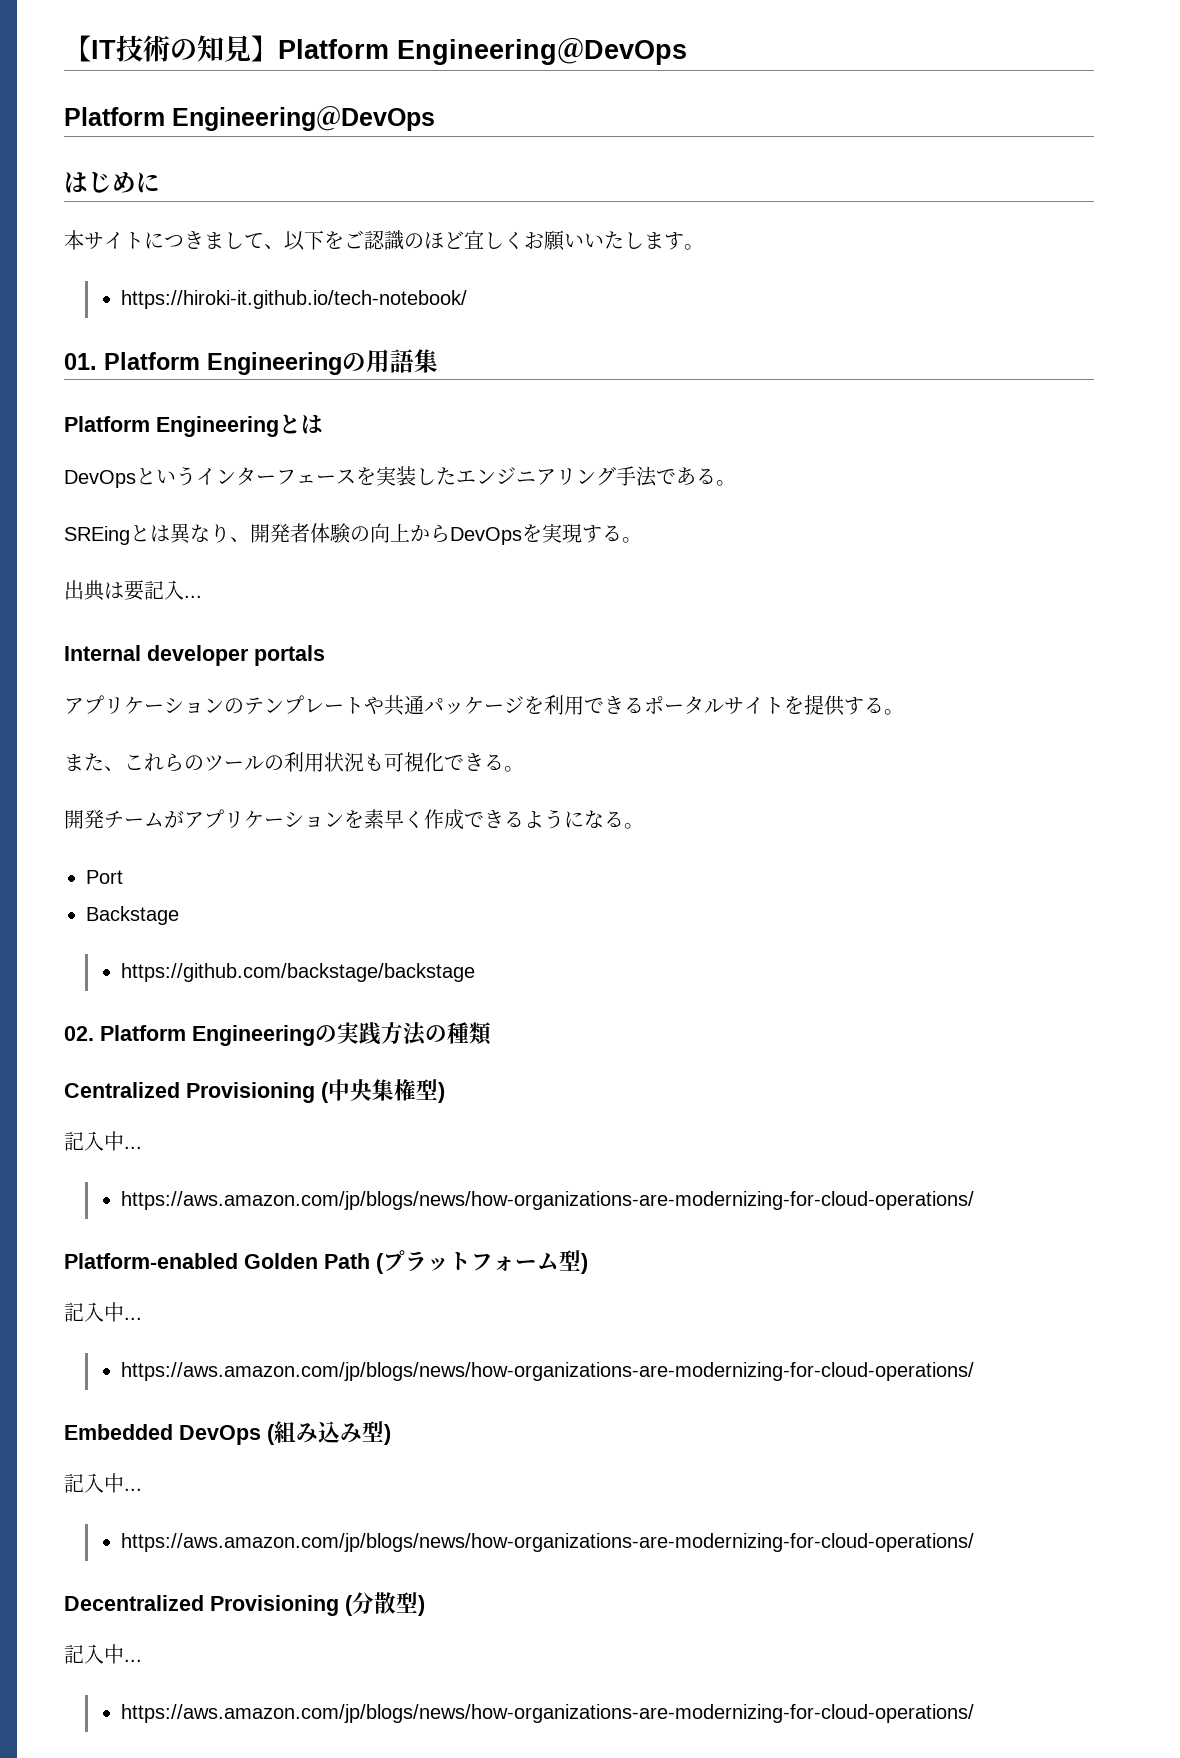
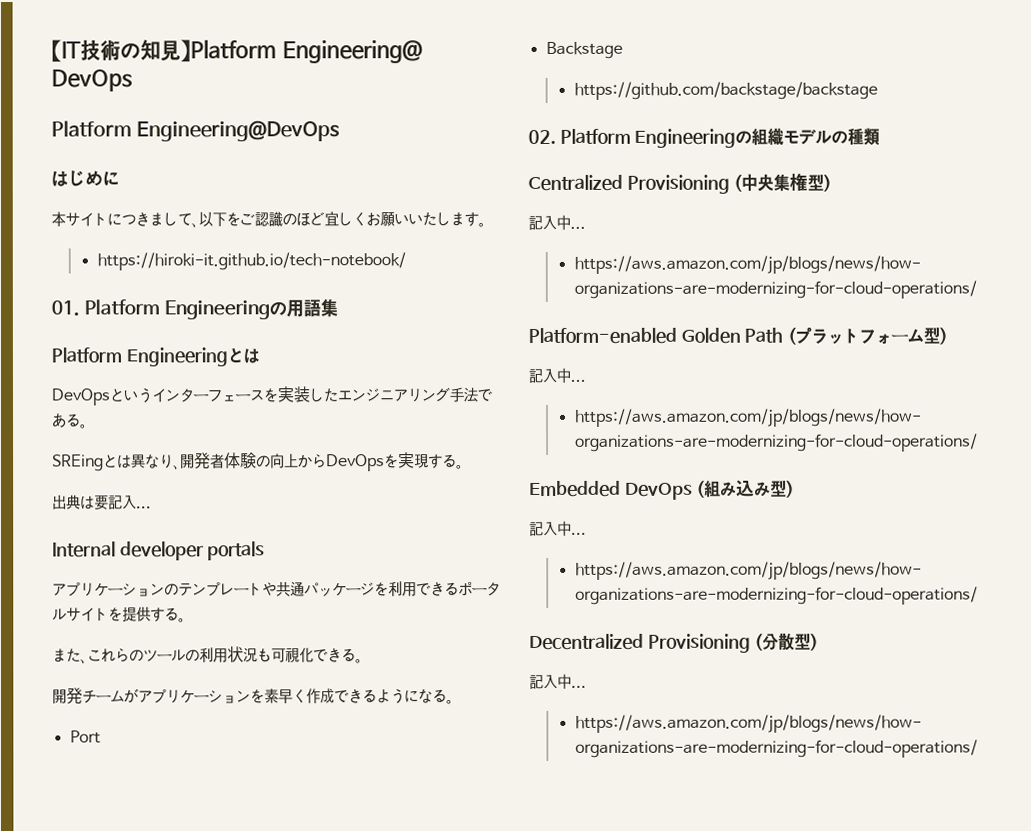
[337,1022,427,1046] 実践方法 -> [751,127,833,146] 組織モデル

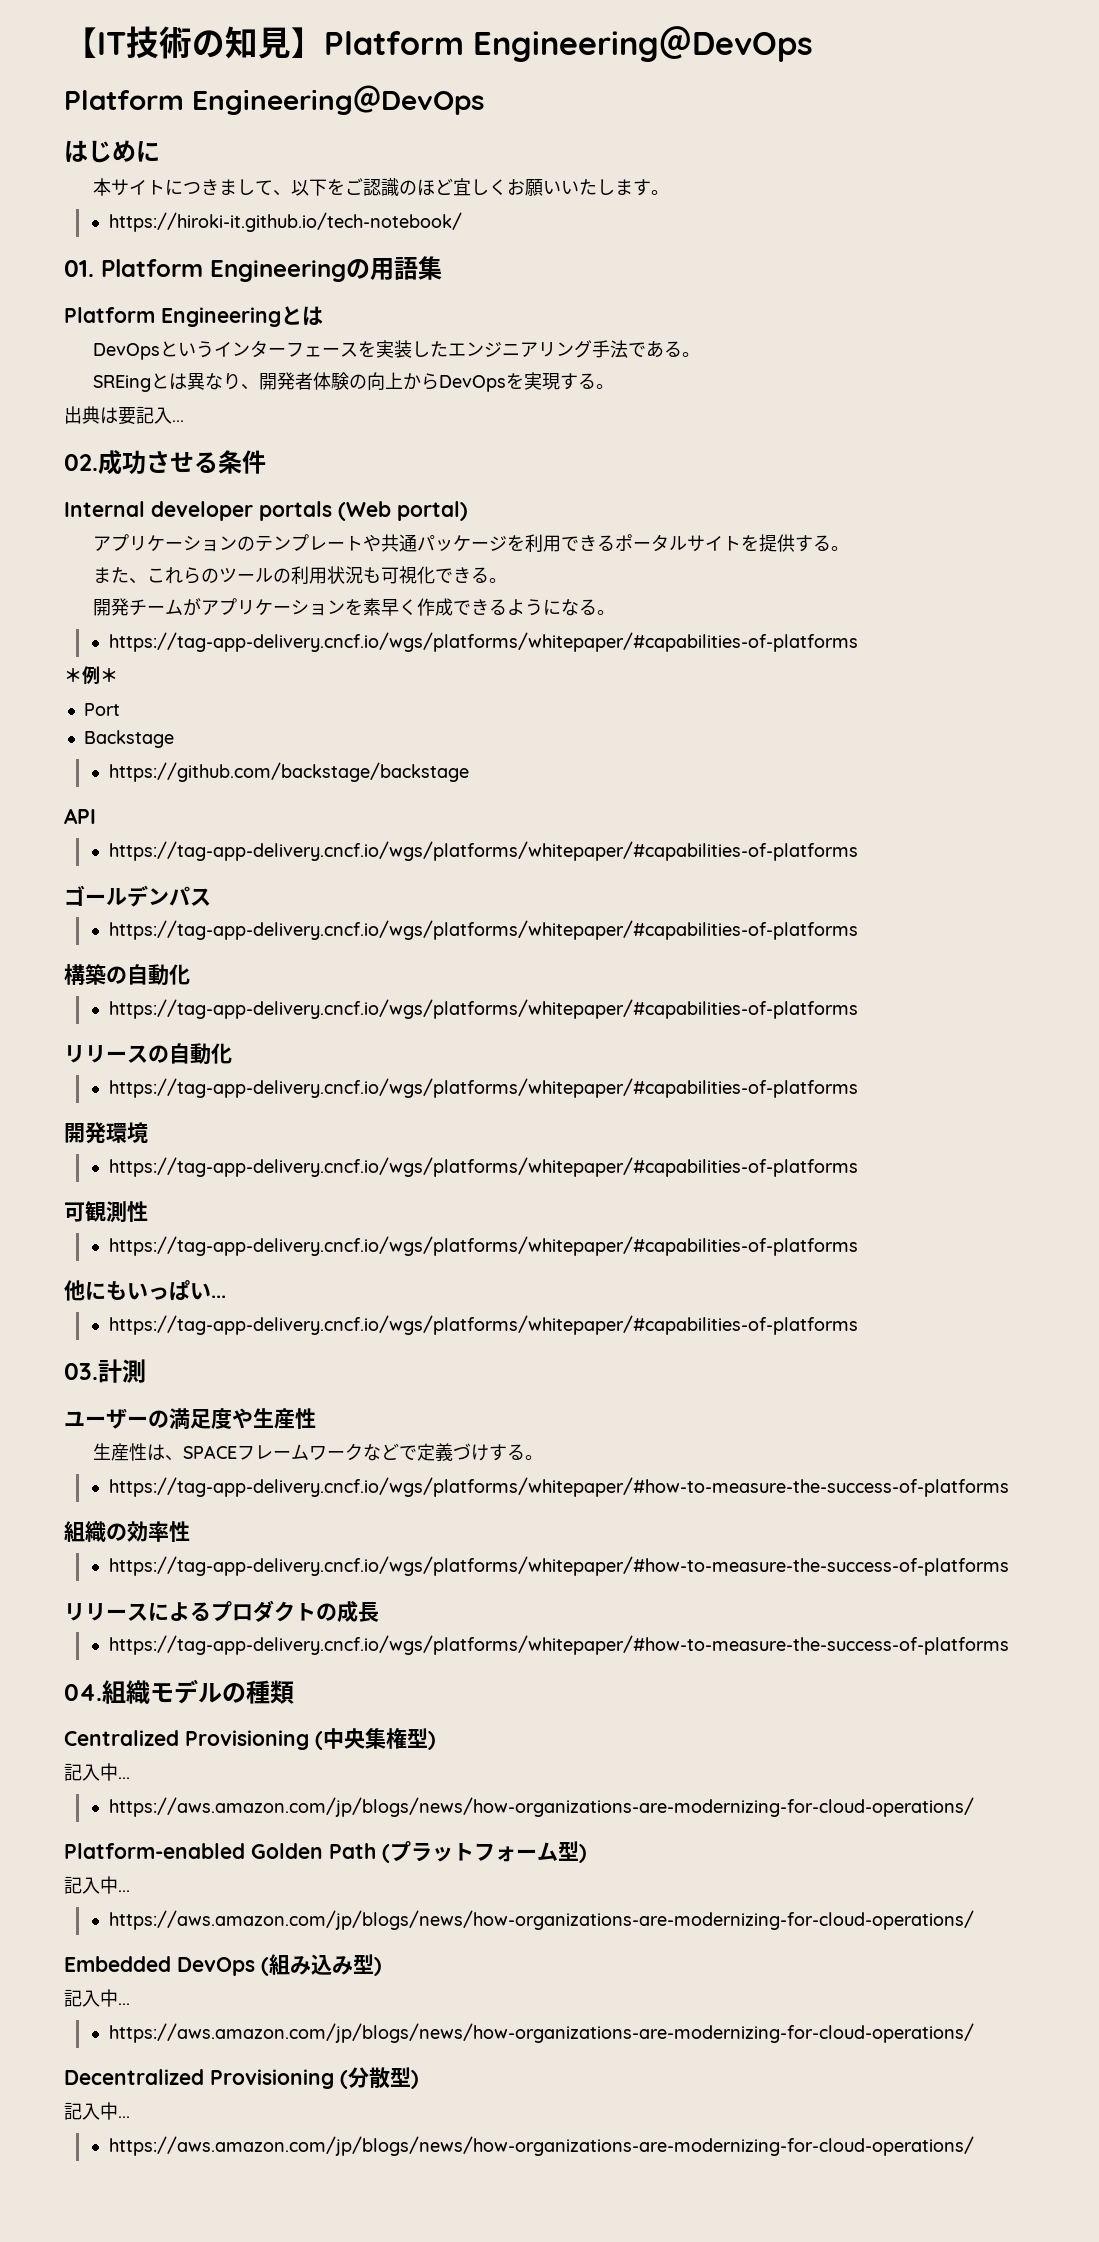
(152, 507) none -> [64,450,266,475] // 02.成功させる条件
(266, 551) none -> [338,501,468,521] (Web portal)
(454, 702) none -> [108,632,858,652] [64,666,118,684] // https://tag-app-delivery.cncf.io/wgs/platforms/whitepaper/#capabilities-of-platforms // ＊例＊
[528,128,753,148] 02. Platform Engineeringの -> [64,808,96,824] [108,841,858,861] [64,885,211,907] [108,920,858,940] [64,964,190,986] [108,999,858,1019] [64,1043,232,1065] [108,1078,858,1098] [64,1122,148,1144] [108,1157,858,1177] [64,1201,148,1223] [108,1236,858,1256] [64,1280,226,1301] [108,1315,858,1335] [64,1359,146,1383] [64,1408,316,1430] [92,1443,543,1461] [108,1477,1009,1497] [64,1521,190,1543] [108,1556,1009,1576] [64,1600,379,1623] [108,1635,1009,1655] [64,1684,102,1701] API // https://tag-app-delivery.cncf.io/wgs/platforms/whitepaper/#capabilities-of-platforms // ゴールデンパス // https://tag-app-delivery.cncf.io/wgs/platforms/whitepaper/#capabilities-of-platforms // 構築の自動化 // https://tag-app-delivery.cncf.io/wgs/platforms/whitepaper/#capabilities-of-platforms // リリースの自動化 // https://tag-app-delivery.cncf.io/wgs/platforms/whitepaper/#capabilities-of-platforms // 開発環境 // https://tag-app-delivery.cncf.io/wgs/platforms/whitepaper/#capabilities-of-platforms // 可観測性 // https://tag-app-delivery.cncf.io/wgs/platforms/whitepaper/#capabilities-of-platforms // 他にもいっぱい... // https://tag-app-delivery.cncf.io/wgs/platforms/whitepaper/#capabilities-of-platforms // 03.計測 // ユーザーの満足度や生産性 // 生産性は、SPACEフレームワークなどで定義づけする。 // https://tag-app-delivery.cncf.io/wgs/platforms/whitepaper/#how-to-measure-the-success-of-platforms // 組織の効率性 // https://tag-app-delivery.cncf.io/wgs/platforms/whitepaper/#how-to-measure-the-success-of-platforms // リリースによるプロダクトの成長 // https://tag-app-delivery.cncf.io/wgs/platforms/whitepaper/#how-to-measure-the-success-of-platforms // 04.

